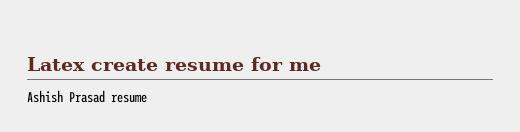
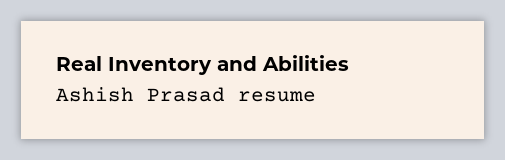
[27,57,321,71] Latex create resume for me -> [56,55,349,75] Real Inventory and Abilities

